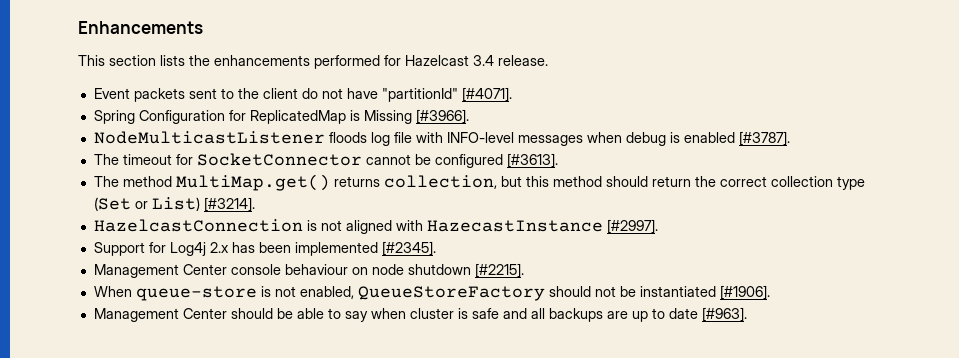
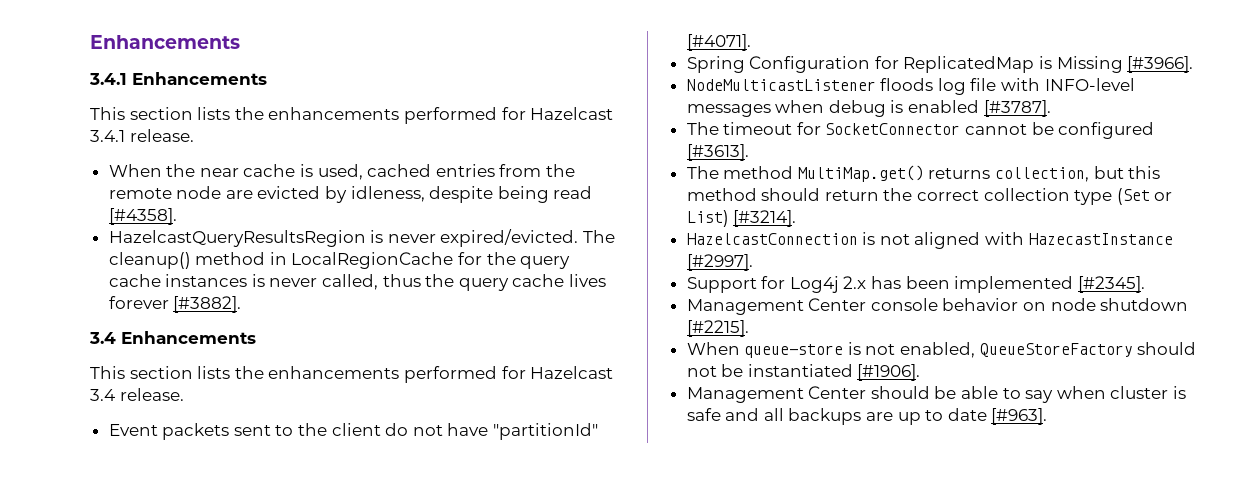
[78,21,203,34] Enhancements -> [90,35,240,49] [89,72,267,85] [90,107,614,124] [90,129,194,142] [108,164,576,180] [108,186,593,203] [108,208,177,225] [108,229,616,247] [108,252,571,269] [108,274,607,291] [108,296,242,313] [89,331,256,344] Enhancements // 3.4.1 Enhancements // This section lists the enhancements performed for Hazelcast 3.4.1 release. // When the near cache is used, cached entries from the remote node are evicted by idleness, despite being read [#4358]. // HazelcastQueryResultsRegion is never expired/evicted. The cleanup() method in LocalRegionCache for the query cache instances is never called, thus the query cache lives forever [#3882]. // 3.4 Enhancements
[284,264,348,275] behaviour -> [942,298,1019,311] behavior

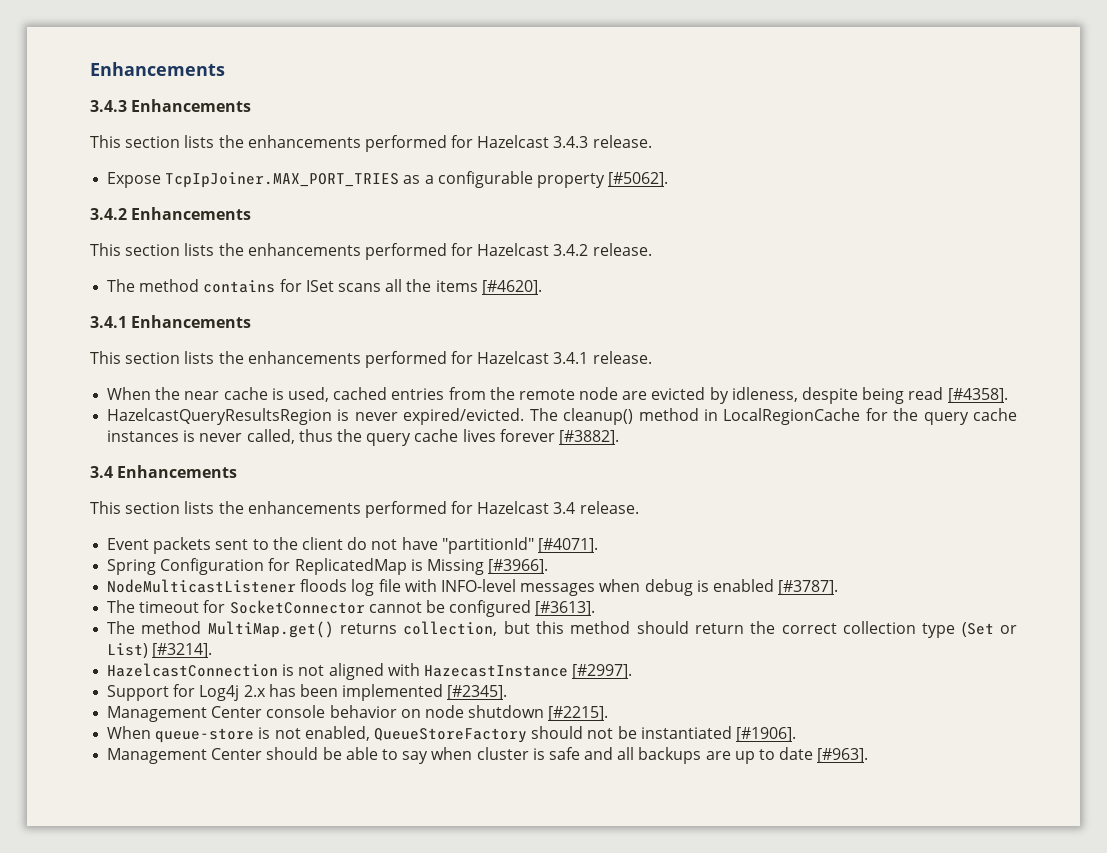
[90,35,240,49] Enhancements -> [90,62,225,76] [90,99,252,112] [90,135,652,152] [107,171,669,188] [90,207,252,220] [90,243,652,260] [107,279,542,295] Enhancements // 3.4.3 Enhancements // This section lists the enhancements performed for Hazelcast 3.4.3 release. // Expose TcpIpJoiner.MAX_PORT_TRIES as a configurable property [#5062]. // 3.4.2 Enhancements // This section lists the enhancements performed for Hazelcast 3.4.2 release. // The method contains for ISet scans all the items [#4620].

